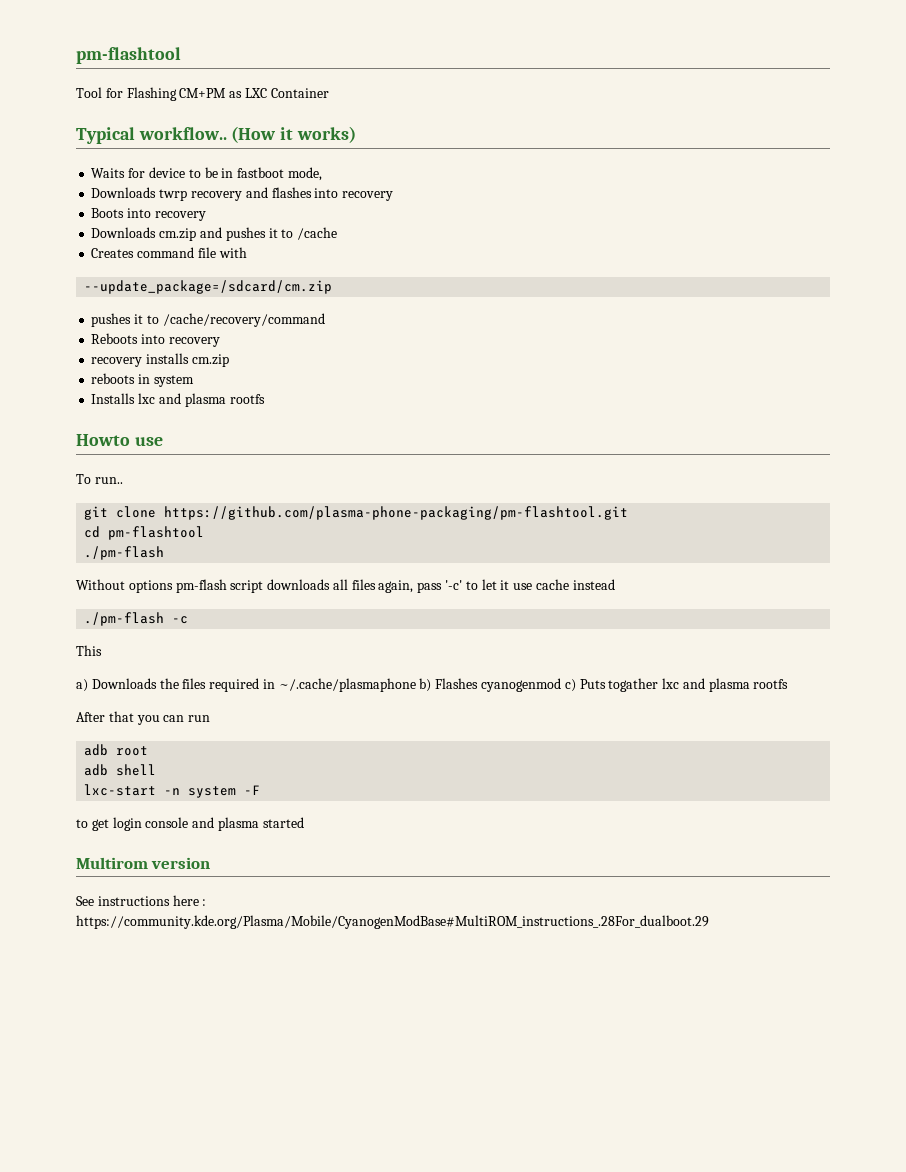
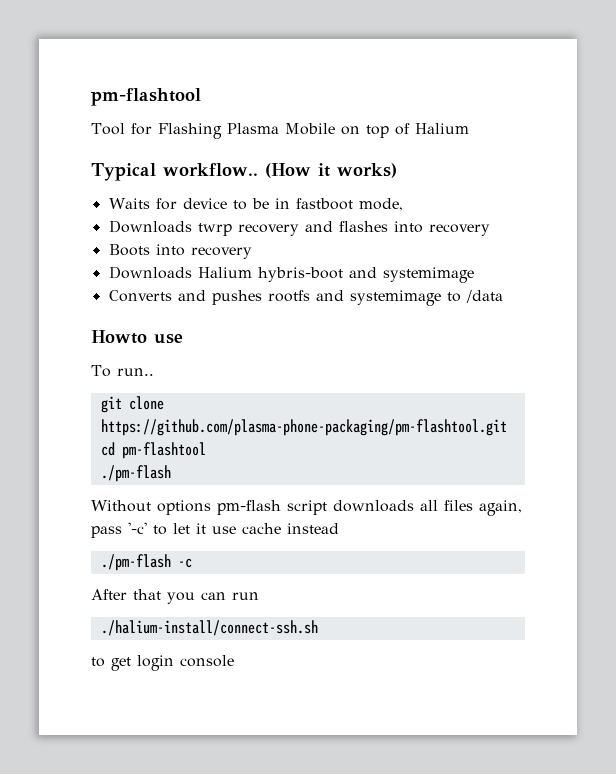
[179,88,329,98] CM+PM as LXC Container -> [226,123,469,138] Plasma Mobile on top of Halium
[159,227,338,241] [91,247,247,258] [84,280,333,294] [91,313,325,327] [91,333,220,347] [91,353,229,367] [91,373,194,387] [91,393,265,407] cm.zip and pushes it to /cache // Creates command file with // --update_package=/sdcard/cm.zip // pushes it to /cache/recovery/command // Reboots into recovery // recovery installs cm.zip // reboots in system // Installs lxc and plasma rootfs -> [197,267,474,283] [108,290,503,306] Halium hybris-boot and systemimage // Converts and pushes rootfs and systemimage to /data
[76,645,102,656] [76,678,789,692] // This // a) Downloads the files required in ~/.cache/plasmaphone b) Flashes cyanogenmod c) Puts togather lxc and plasma rootfs -> (192, 563) none
[84,744,149,756] [84,764,157,776] [84,784,261,798] [76,817,304,831] [76,857,211,869] [76,895,207,906] [76,915,709,929] adb root // adb shell // lxc-start -n system -F // to get login console and plasma started // Multirom version // See instructions here : https://community.kde.org/Plasma/Mobile/CyanogenModBase#MultiROM_instructions_.28For_dualboot.29 -> [100,620,318,636] [91,655,234,671] ./halium-install/connect-ssh.sh // to get login console

